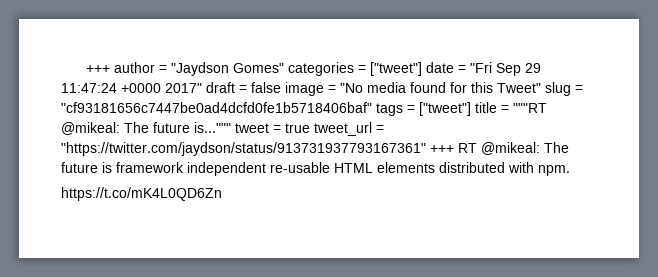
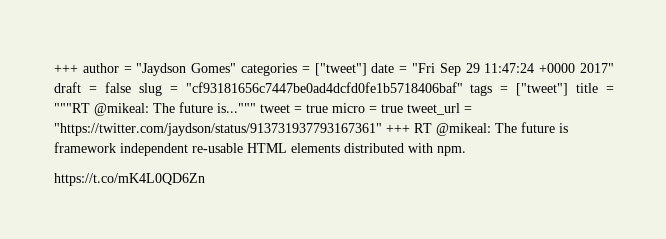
[285,82,541,96] image = "No media found for this Tweet" -> (131, 87) none
(310, 128) none -> [332,103,403,113] micro = true

